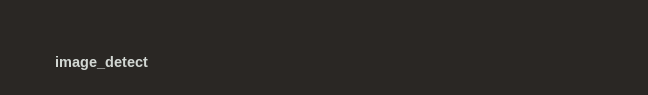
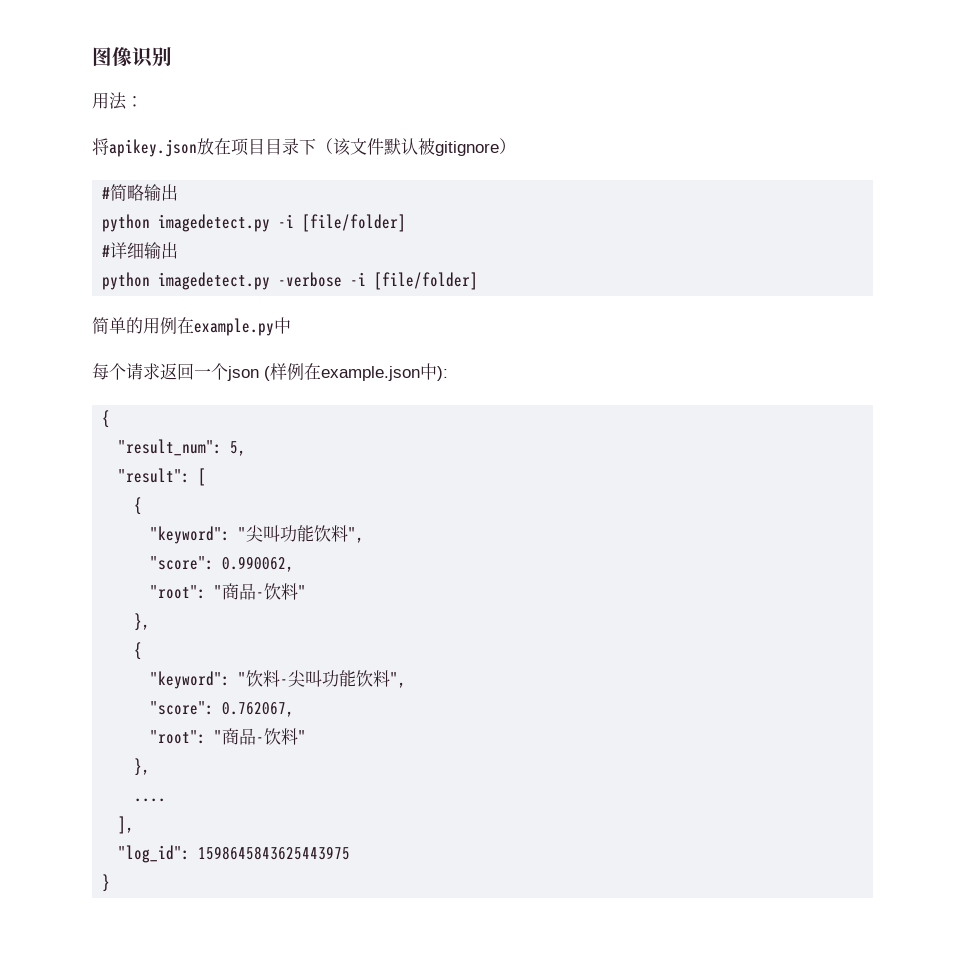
[55,56,148,70] image_detect -> [92,47,172,68] [92,92,143,110] [92,138,516,157] [102,184,179,201] [102,214,407,232] [102,242,179,259] [102,272,479,290] [92,317,291,336] [92,363,448,381] [102,410,111,428] [118,439,247,456] [118,468,207,486] [134,497,143,515] [150,525,365,544] [150,556,295,572] [150,583,307,600] [134,613,151,631] [134,642,143,660] [150,670,407,689] [150,701,295,717] [150,728,307,745] [134,758,151,776] [134,798,167,802] [118,816,135,834] [118,845,351,863] [102,874,111,892] 图像识别 // 用法： // 将apikey.json放在项目目录下（该文件默认被gitignore） // #简略输出 // python imagedetect.py -i [file/folder] // #详细输出 // python imagedetect.py -verbose -i [file/folder] // 简单的用例在example.py中 // 每个请求返回一个json (样例在example.json中): // { // "result_num": 5, // "result": [ // { // "keyword": "尖叫功能饮料", // "score": 0.990062, // "root": "商品-饮料" // }, // { // "keyword": "饮料-尖叫功能饮料", // "score": 0.762067, // "root": "商品-饮料" // }, // .... // ], // "log_id": 1598645843625443975 // }

